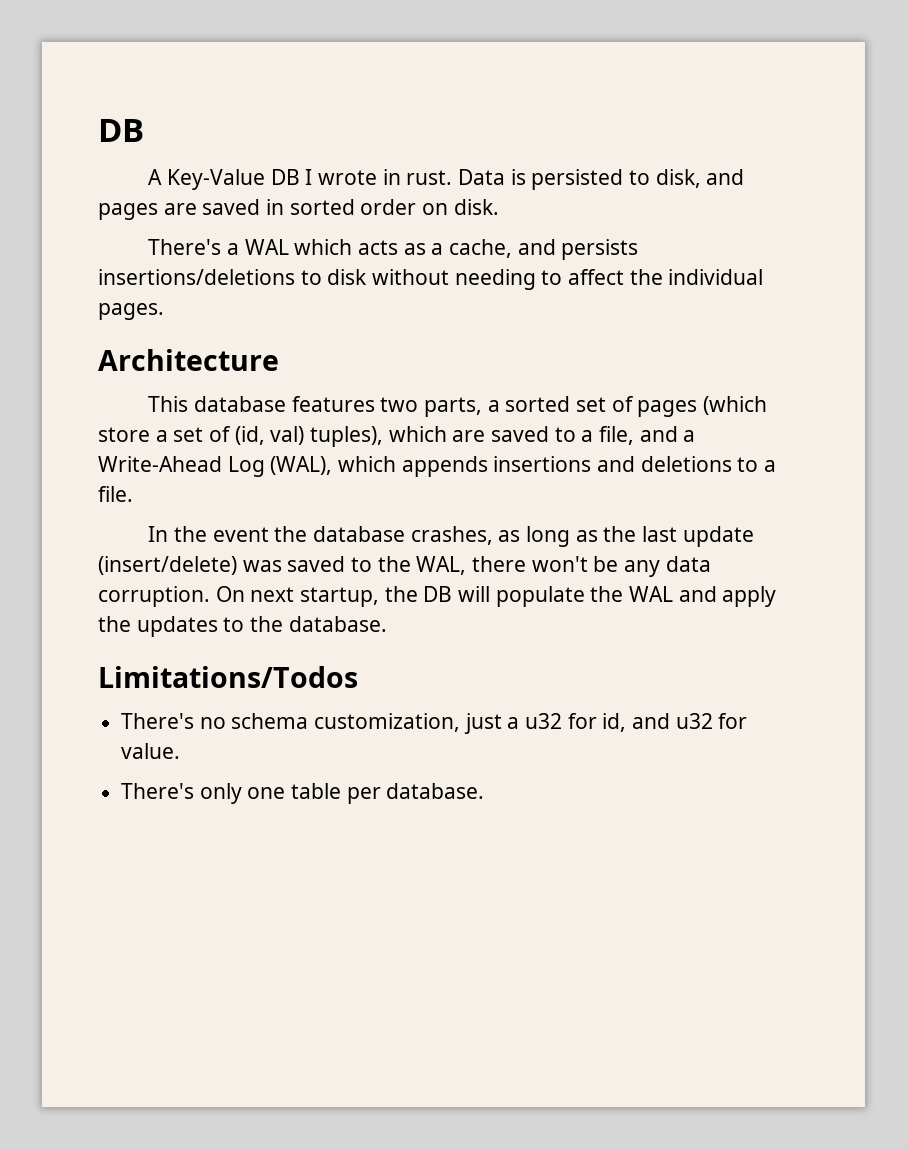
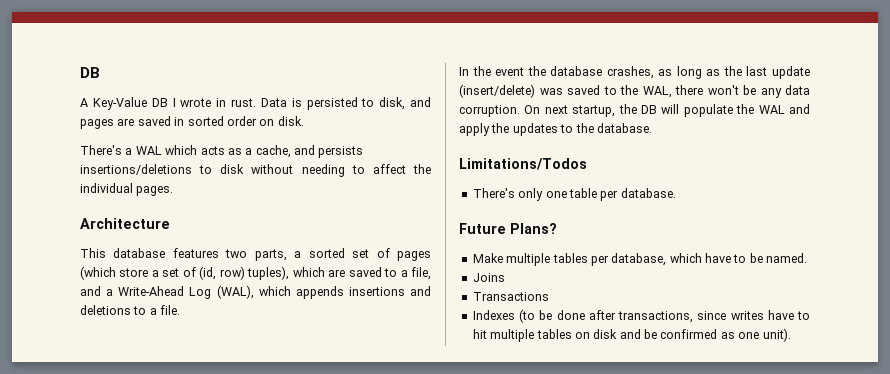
[270,426,305,445] val) -> [219,266,245,280] row)
[121,713,748,734] [121,743,181,759] // There's no schema customization, just a u32 for id, and u32 for value. -> (587, 164) none
(485, 791) none -> [459,223,557,234] [472,253,808,266] [472,273,505,282] [472,292,549,301] [472,309,810,323] [472,328,791,342] // Future Plans? // Make multiple tables per database, which have to be named. // Joins // Transactions // Indexes (to be done after transactions, since writes have to hit multiple tables on disk and be confirmed as one unit).

